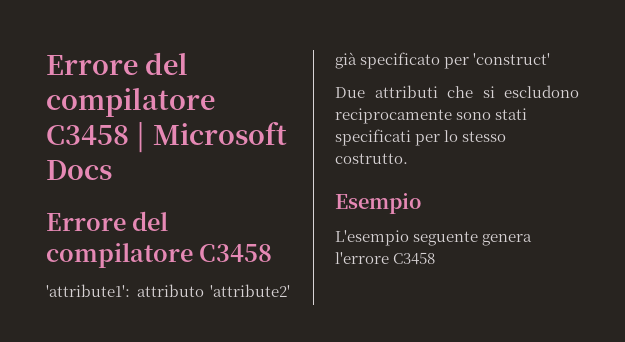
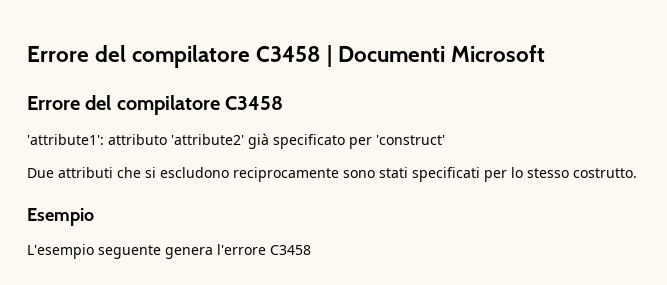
(146, 137) none -> [338,46,446,62] Documenti
[46,160,112,180] Docs -> (546, 53) none

